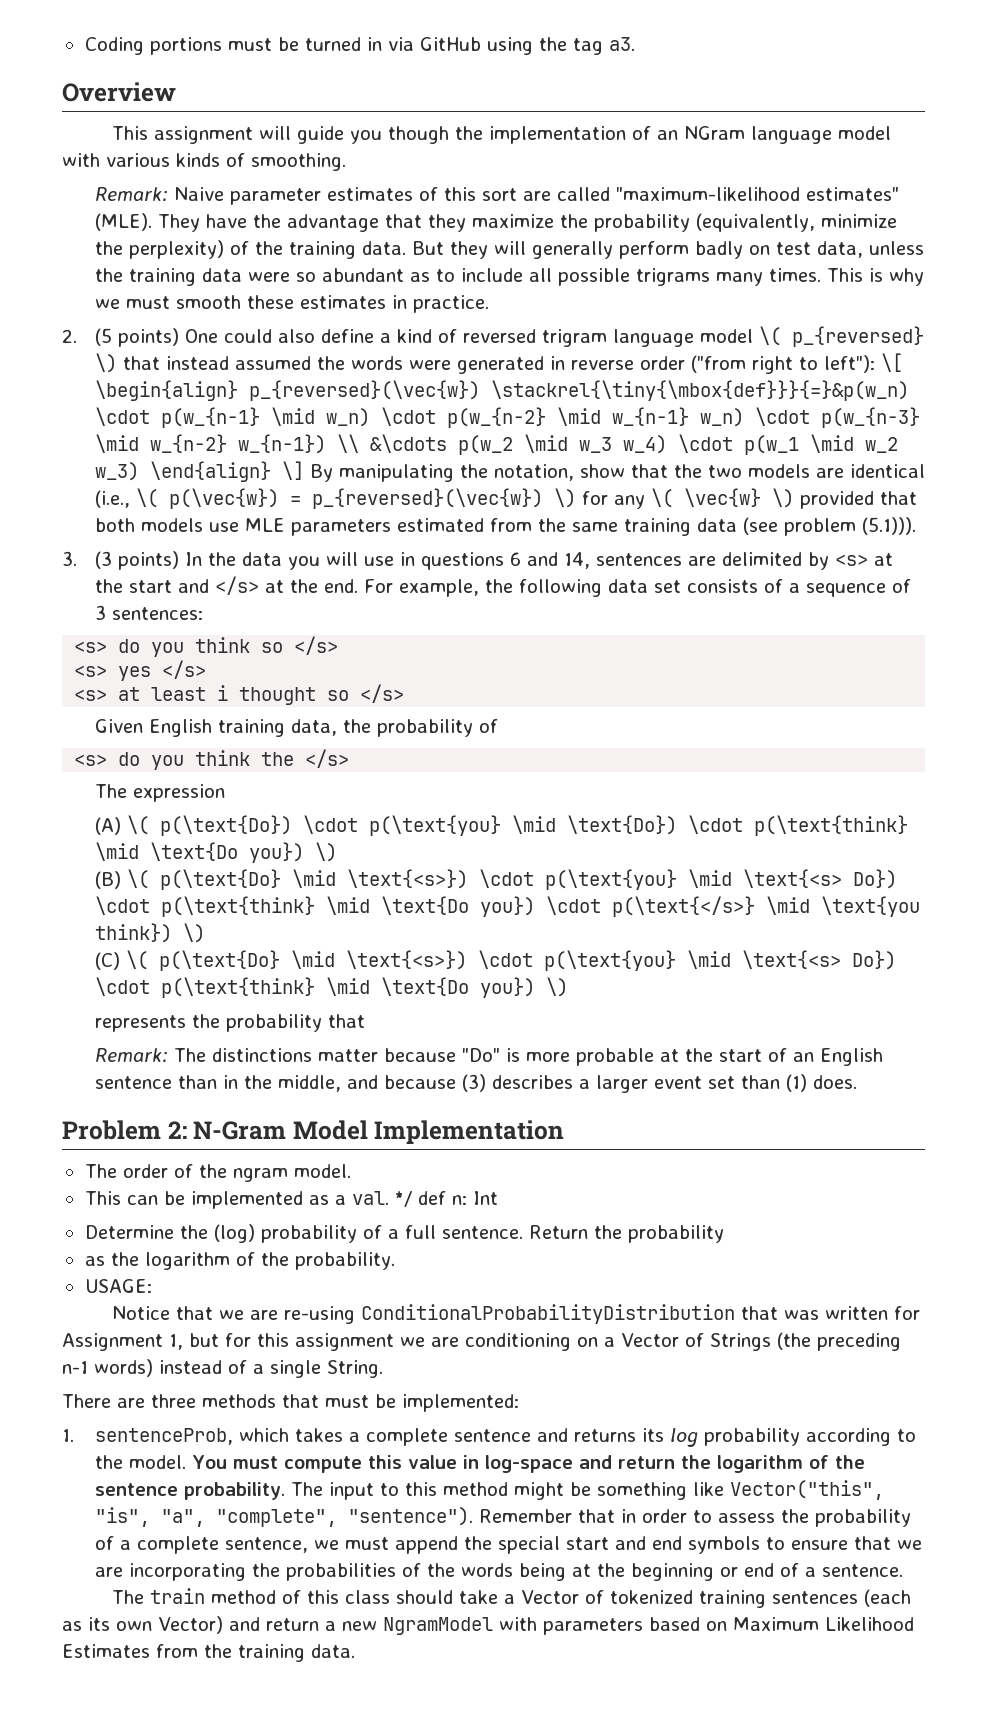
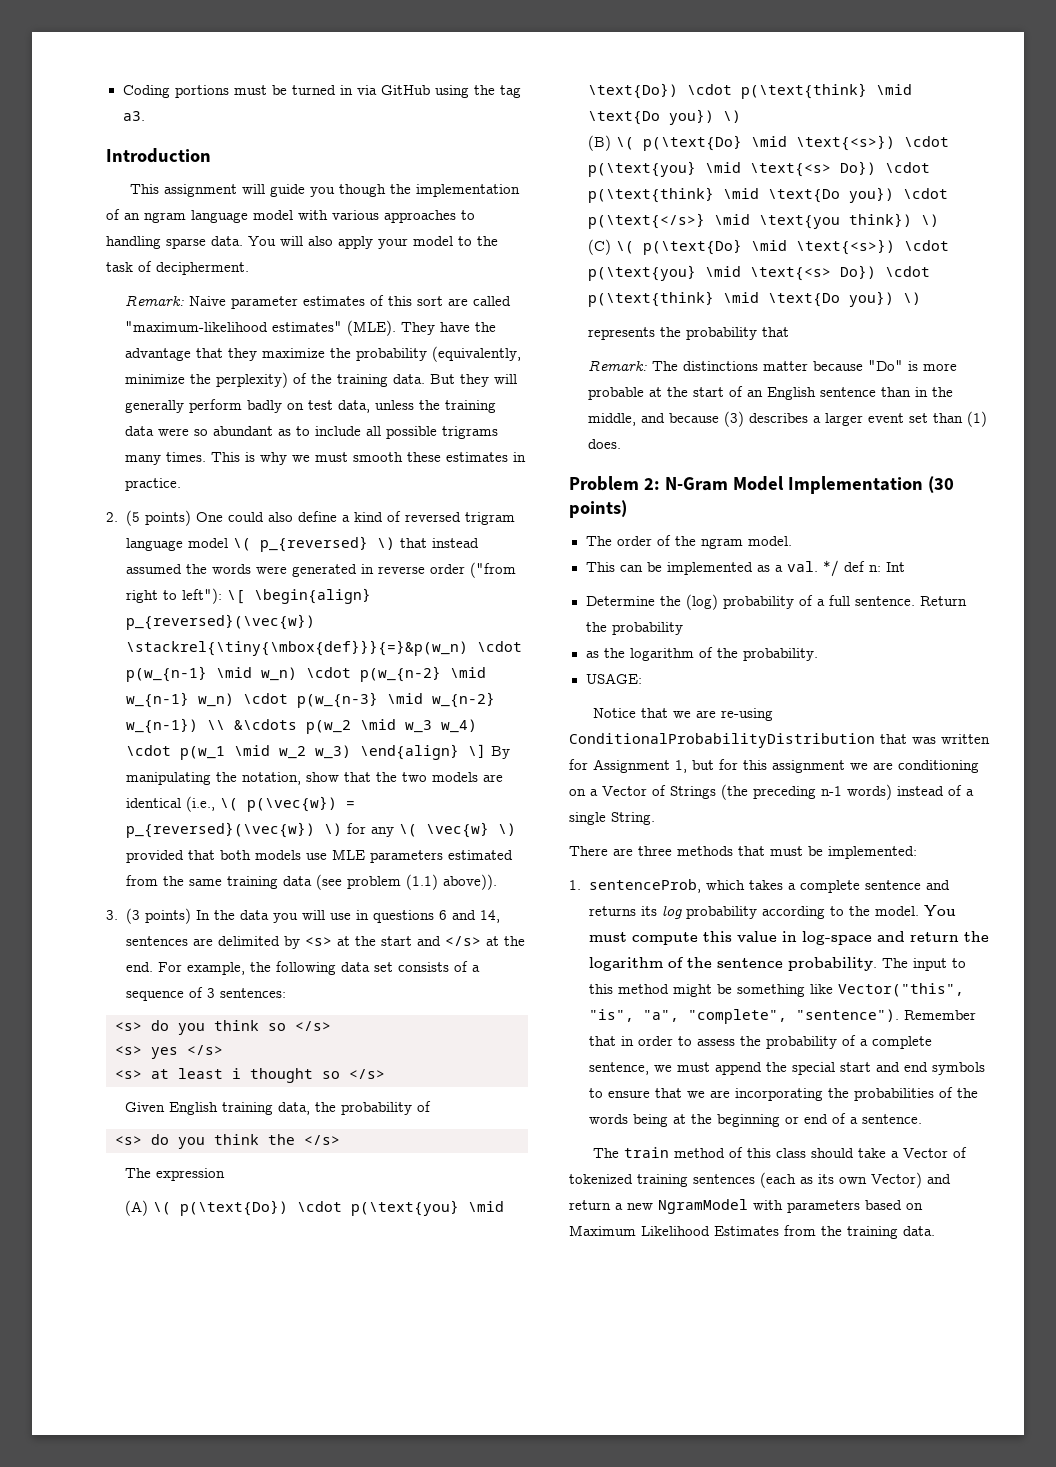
[62,82,176,102] Overview -> [106,148,211,163] Introduction
[684,126,746,140] NGram -> [144,212,186,223] ngram
[176,153,346,171] kinds of smoothing. -> [384,210,475,223] [106,236,498,249] [106,261,249,275] approaches to handling sparse data. You will also apply your model to the task of decipherment.
[861,517,916,535] (5.1))). -> [405,874,497,890] (1.1) above)).
(565, 1132) none -> [927,476,954,493] [569,500,627,518] (30 points)

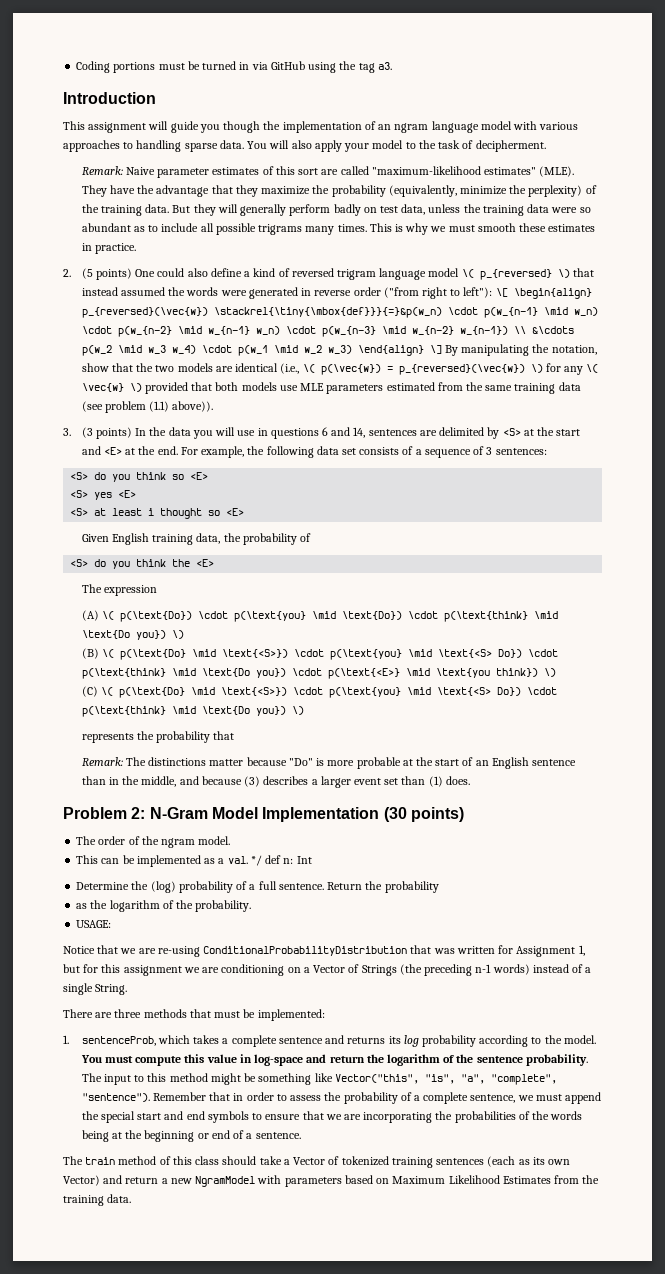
[304,937,332,946] <s> -> [502,428,521,436] <S>
[444,936,481,946] </s> -> [103,447,122,455] <E>
[115,1022,142,1031] <s> -> [70,472,89,480] <S>
[295,1021,331,1031] [115,1045,223,1059] [115,1070,142,1079] </s> // <s> yes </s> // <s> -> [190,472,209,480] [70,490,137,500] [70,508,89,516] <E> // <S> yes <E> // <S>
[349,1069,385,1079] </s> -> [226,508,245,516] <E>
[115,1136,142,1145] <s> -> [70,559,89,567] <S>
[304,1135,340,1145] </s> -> [196,559,215,567] <E>
[795,135,949,151] [587,161,831,177] \text{<s>}) \cdot p(\text{you} \mid \text{<s> -> [221,649,492,660] \text{<S>}) \cdot p(\text{you} \mid \text{<S>
[587,213,705,229] p(\text{</s>} -> [327,668,400,679] p(\text{<E>}
[795,239,949,255] [587,265,831,281] \text{<s>}) \cdot p(\text{you} \mid \text{<s> -> [220,687,491,698] \text{<S>}) \cdot p(\text{you} \mid \text{<S>

